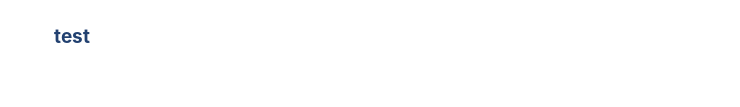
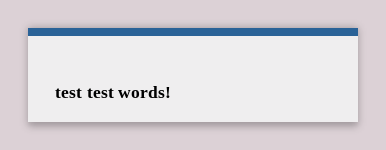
[54,29,90,43] test -> [55,86,172,98] test test words!

